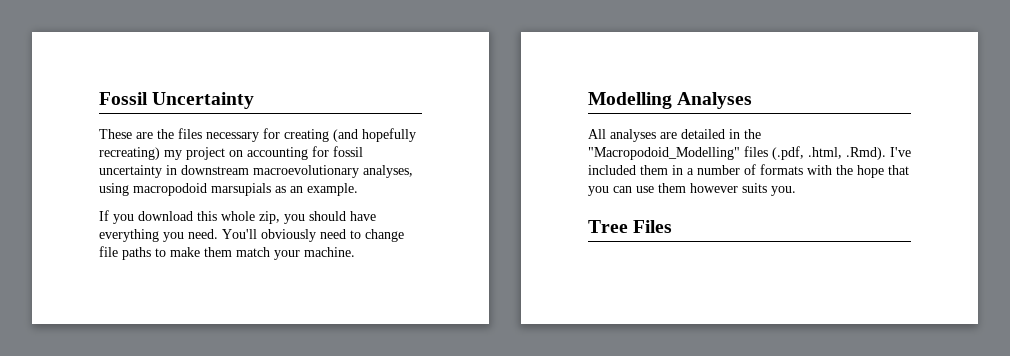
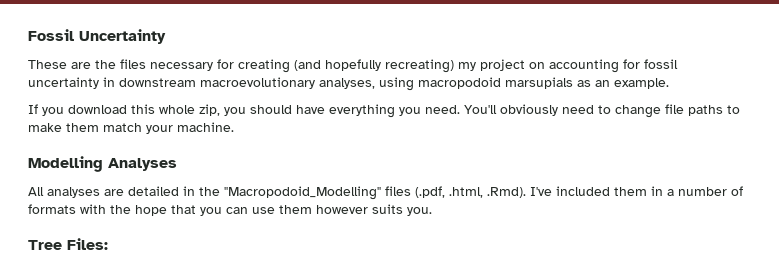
[633,220,673,233] Files -> [67,238,108,250] Files:

